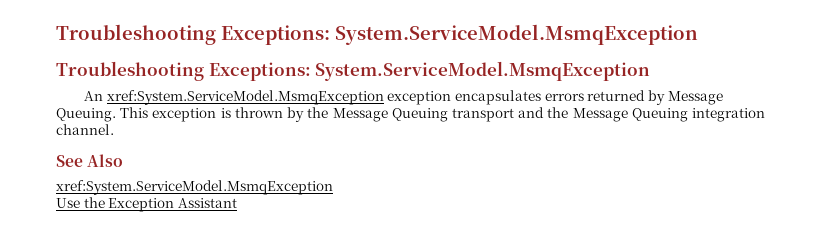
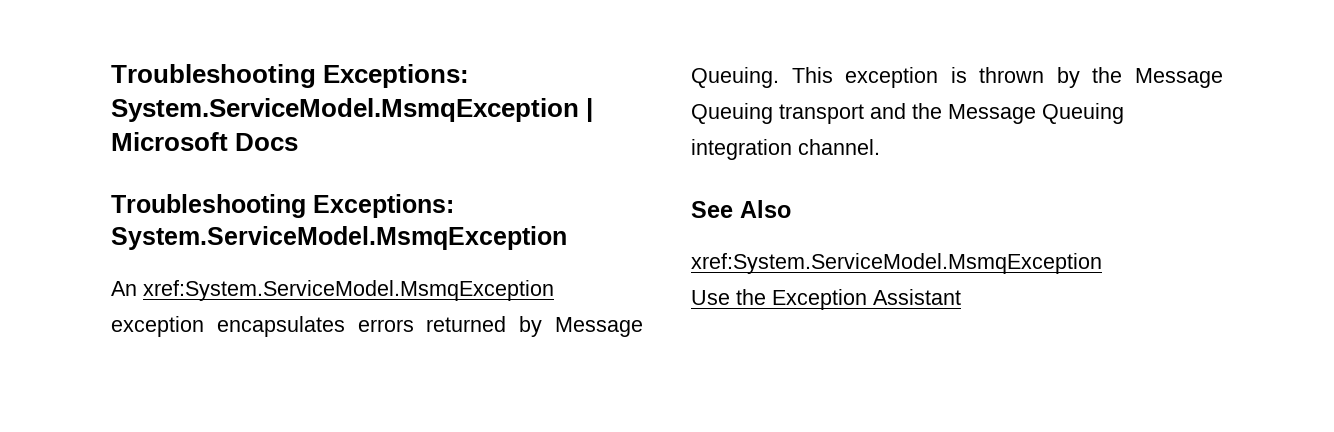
[56,24,698,45] Troubleshooting Exceptions: System.ServiceModel.MsmqException -> [111,64,470,88] [111,98,594,122] [111,132,299,151] Troubleshooting Exceptions: System.ServiceModel.MsmqException | Microsoft Docs

